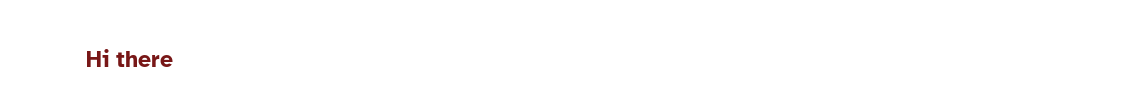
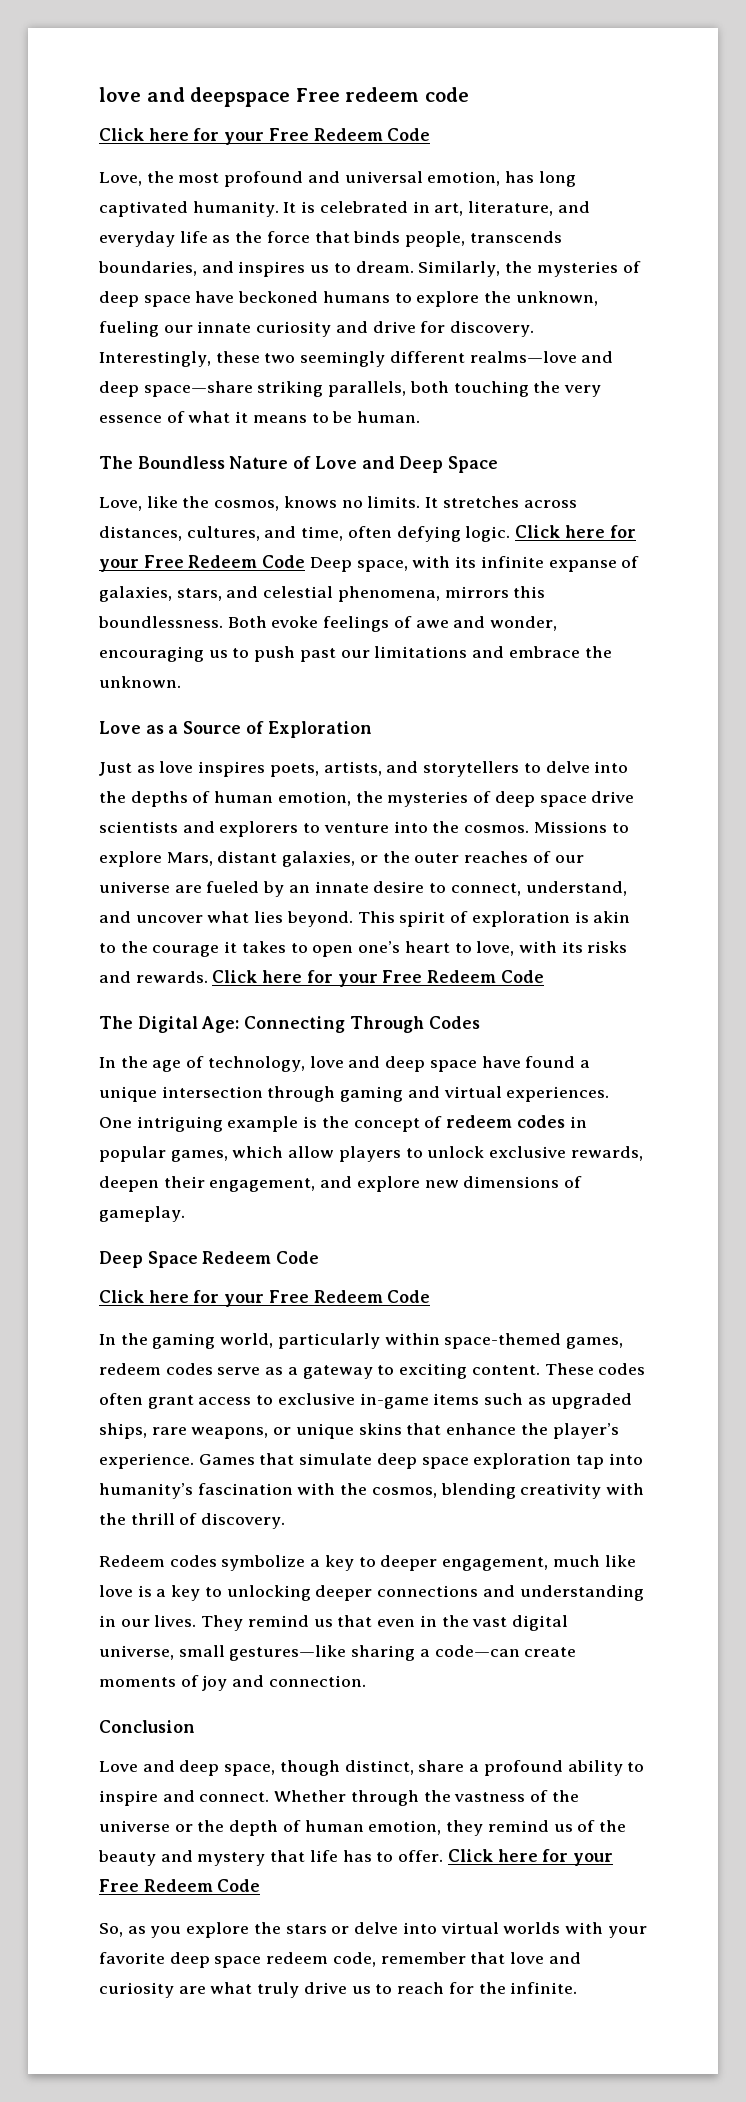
[86,49,173,67] Hi there -> [99,87,469,107] [99,128,431,145] [99,171,576,187] [99,201,590,217] [99,231,562,247] [98,261,641,277] [99,291,598,307] [99,321,535,337] [99,351,614,367] [99,381,602,397] [99,411,421,423] [99,456,499,473] [99,496,577,511] [99,525,636,542] [99,555,640,572] [99,586,546,602] [98,616,558,632] [99,646,612,662] [99,676,181,688] [99,721,372,738] [99,761,629,777] [99,791,635,807] [99,821,629,837] [99,851,584,867] [99,881,627,897] [99,911,631,927] [99,941,628,957] [99,970,544,987] [99,1016,480,1033] [99,1056,590,1072] [99,1086,610,1102] [99,1115,587,1132] [99,1146,643,1162] [99,1176,583,1192] [99,1206,185,1222] [99,1251,320,1268] [99,1290,431,1307] [99,1333,624,1349] [99,1363,646,1379] [99,1393,632,1409] [99,1423,619,1439] [99,1453,643,1469] [99,1483,645,1499] [99,1513,286,1529] [99,1555,636,1571] [99,1585,644,1601] [99,1615,568,1631] [99,1645,577,1661] [99,1675,366,1691] [99,1720,195,1733] [99,1760,645,1776] [99,1790,579,1806] [99,1820,626,1836] [98,1849,613,1866] [99,1879,261,1892] [99,1922,647,1938] [99,1952,581,1968] [99,1982,578,1998] love and deepspace Free redeem code // Click here for your Free Redeem Code // Love, the most profound and universal emotion, has long captivated humanity. It is celebrated in art, literature, and everyday life as the force that binds people, transcends boundaries, and inspires us to dream. Similarly, the mysteries of deep space have beckoned humans to explore the unknown, fueling our innate curiosity and drive for discovery. Interestingly, these two seemingly different realms—love and deep space—share striking parallels, both touching the very essence of what it means to be human. // The Boundless Nature of Love and Deep Space // Love, like the cosmos, knows no limits. It stretches across distances, cultures, and time, often defying logic. Click here for your Free Redeem Code Deep space, with its infinite expanse of galaxies, stars, and celestial phenomena, mirrors this boundlessness. Both evoke feelings of awe and wonder, encouraging us to push past our limitations and embrace the unknown. // Love as a Source of Exploration // Just as love inspires poets, artists, and storytellers to delve into the depths of human emotion, the mysteries of deep space drive scientists and explorers to venture into the cosmos. Missions to explore Mars, distant galaxies, or the outer reaches of our universe are fueled by an innate desire to connect, understand, and uncover what lies beyond. This spirit of exploration is akin to the courage it takes to open one’s heart to love, with its risks and rewards. Click here for your Free Redeem Code // The Digital Age: Connecting Through Codes // In the age of technology, love and deep space have found a unique intersection through gaming and virtual experiences. One intriguing example is the concept of redeem codes in popular games, which allow players to unlock exclusive rewards, deepen their engagement, and explore new dimensions of gameplay. // Deep Space Redeem Code // Click here for your Free Redeem Code // In the gaming world, particularly within space-themed games, redeem codes serve as a gateway to exciting content. These codes often grant access to exclusive in-game items such as upgraded ships, rare weapons, or unique skins that enhance the player’s experience. Games that simulate deep space exploration tap into humanity’s fascination with the cosmos, blending creativity with the thrill of discovery. // Redeem codes symbolize a key to deeper engagement, much like love is a key to unlocking deeper connections and understanding in our lives. They remind us that even in the vast digital universe, small gestures—like sharing a code—can create moments of joy and connection. // Conclusion // Love and deep space, though distinct, share a profound ability to inspire and connect. Whether through the vastness of the universe or the depth of human emotion, they remind us of the beauty and mystery that life has to offer. Click here for your Free Redeem Code // So, as you explore the stars or delve into virtual worlds with your favorite deep space redeem code, remember that love and curiosity are what truly drive us to reach for the infinite.

